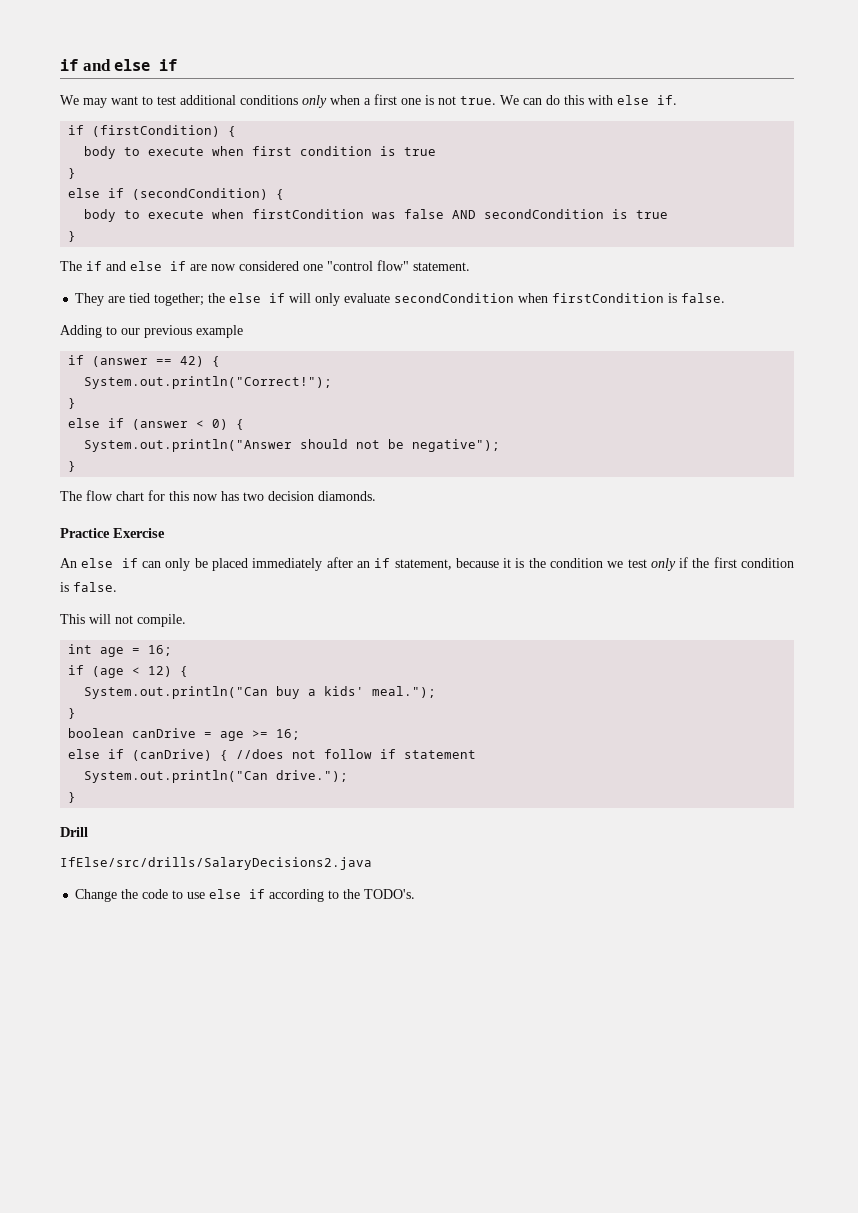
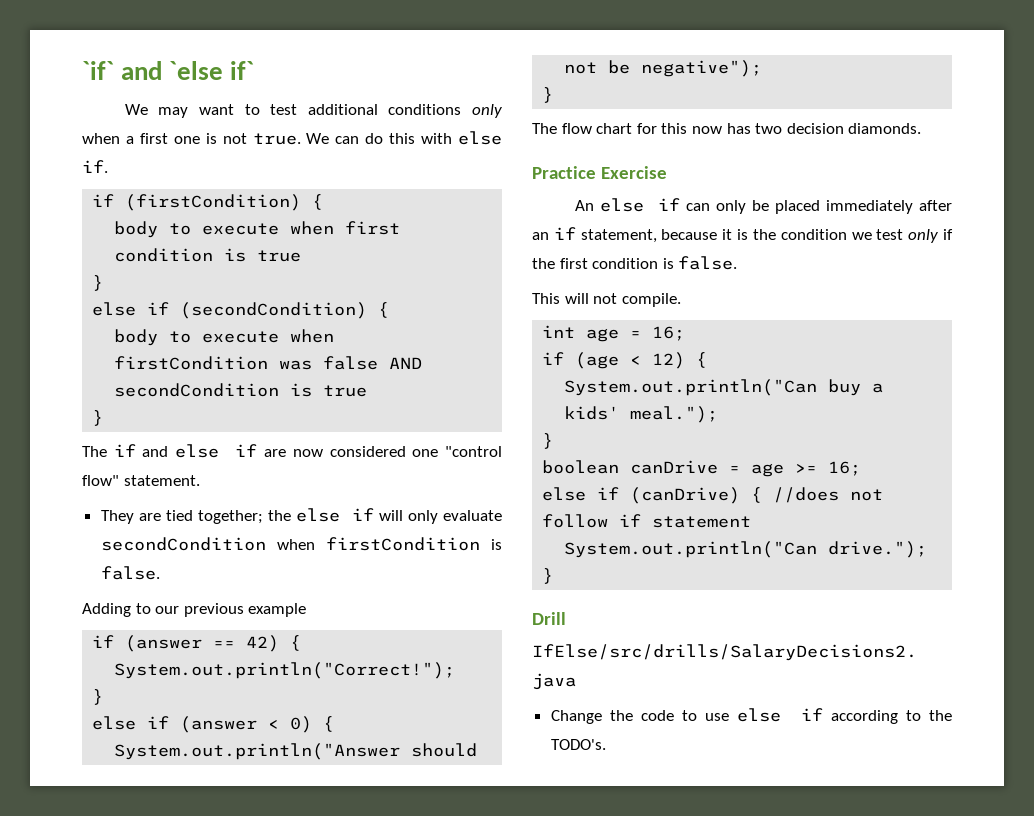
[60,59,178,71] if and else if -> [82,61,255,80] `if` and `else if`

